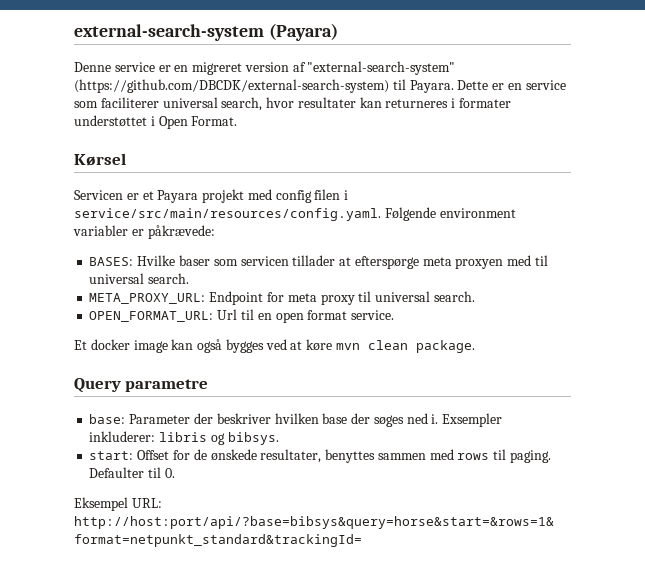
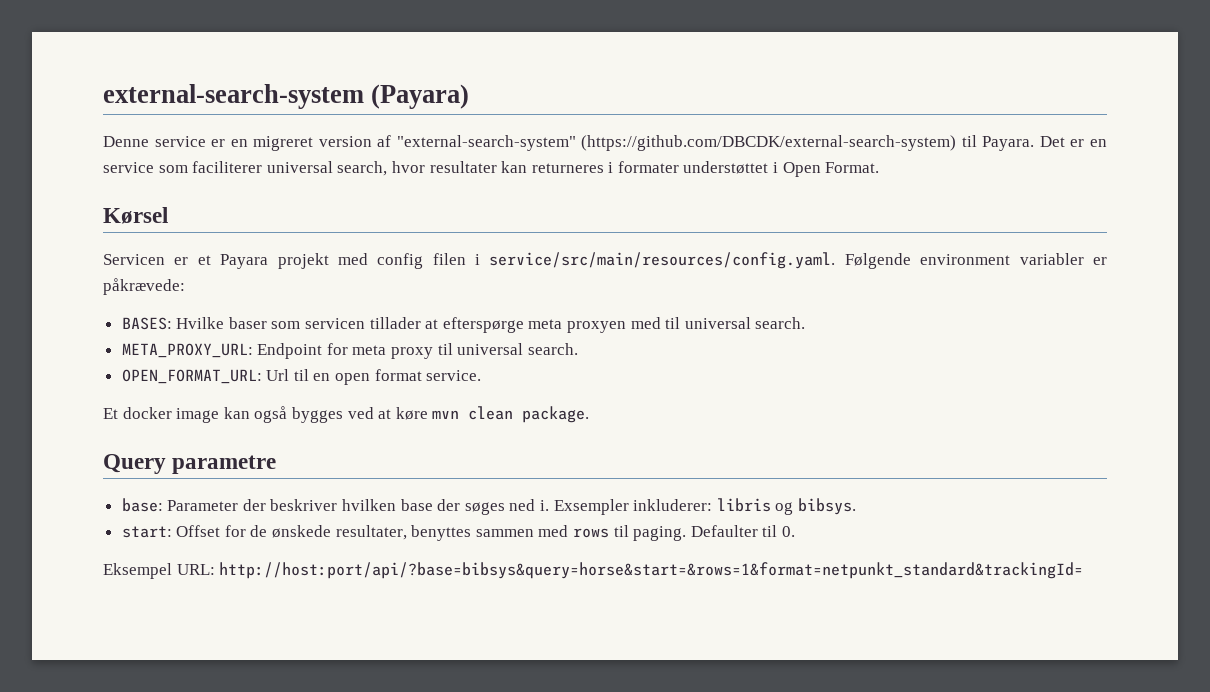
[457,80,489,90] Dette -> [1039,136,1065,147] Det

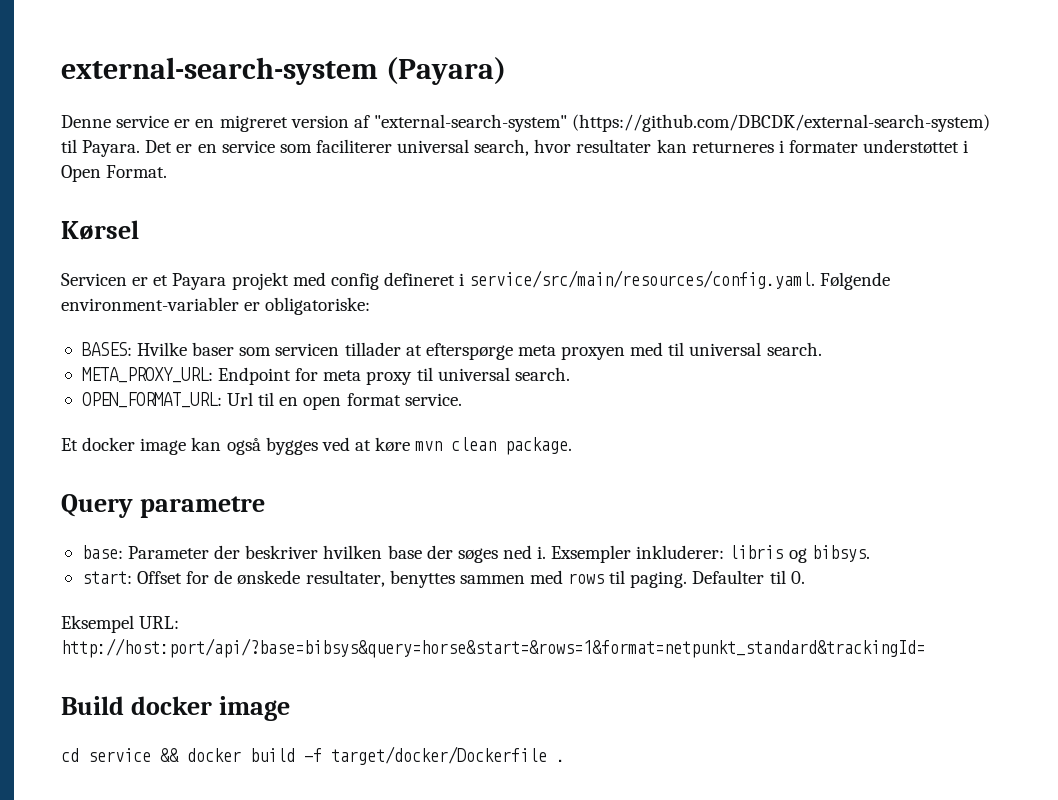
[432,253,466,265] filen -> [383,272,455,286] defineret
[920,253,1107,265] [103,278,185,295] environment variabler er påkrævede: -> [61,297,371,315] environment-variabler er obligatoriske:
(1084, 570) none -> [61,696,290,721] [61,746,565,765] // Build docker image // cd service && docker build -f target/docker/Dockerfile .

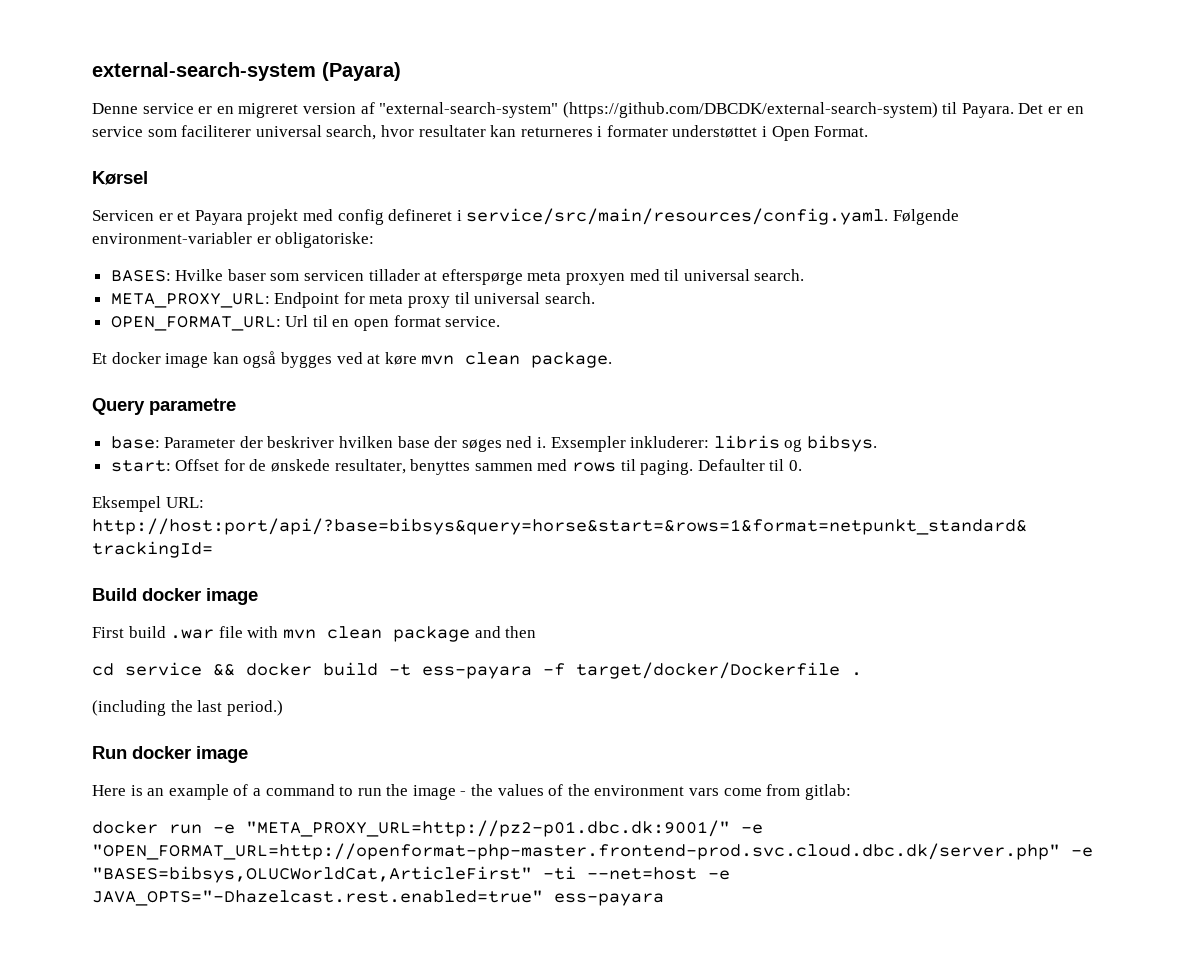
(290, 708) none -> [92,626,537,642] // First build .war file with mvn clean package and then
(295, 755) none -> [389,664,532,679] -t ess-payara
(565, 760) none -> [92,700,283,716] [92,746,248,763] [92,784,851,800] [92,820,763,837] [92,843,1093,860] [92,866,730,883] [92,890,664,906] // (including the last period.) // Run docker image // Here is an example of a command to run the image - the values of the environment vars come from gitlab: // docker run -e "META_PROXY_URL=http://pz2-p01.dbc.dk:9001/" -e "OPEN_FORMAT_URL=http://openformat-php-master.frontend-prod.svc.cloud.dbc.dk/server.php" -e "BASES=bibsys,OLUCWorldCat,ArticleFirst" -ti --net=host -e JAVA_OPTS="-Dhazelcast.rest.enabled=true" ess-payara

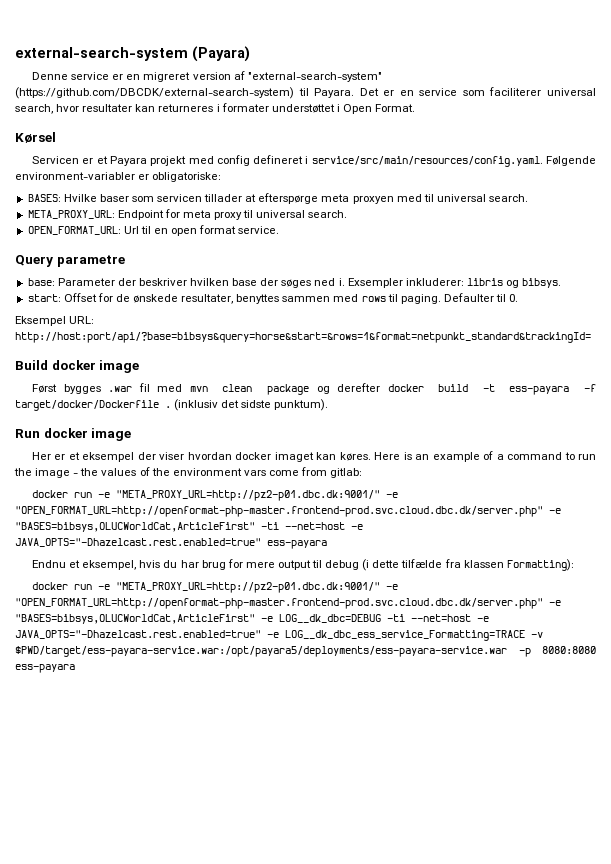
[92,351,613,368] // Et docker image kan også bygges ved at køre mvn clean package. -> (280, 230) none
[92,626,537,642] [92,662,235,676] First build .war file with mvn clean package and then // cd service && -> [31,383,381,395] Først bygges .war fil med mvn clean package og derefter
[92,700,283,716] // (including the last period.) -> [174,399,329,411] (inklusiv det sidste punktum).
(248, 754) none -> [31,452,371,462] Her er et eksempel der viser hvordan docker imaget kan køres.
(664, 899) none -> [31,559,574,571] [31,582,398,593] [15,598,561,609] [15,614,489,624] [15,630,543,641] [15,646,596,657] [15,664,75,673] // Endnu et eksempel, hvis du har brug for mere output til debug (i dette tilfælde fra klassen Formatting): // docker run -e "META_PROXY_URL=http://pz2-p01.dbc.dk:9001/" -e "OPEN_FORMAT_URL=http://openformat-php-master.frontend-prod.svc.cloud.dbc.dk/server.php" -e "BASES=bibsys,OLUCWorldCat,ArticleFirst" -e LOG__dk_dbc=DEBUG -ti --net=host -e JAVA_OPTS="-Dhazelcast.rest.enabled=true" -e LOG__dk_dbc_ess_service_Formatting=TRACE -v $PWD/target/ess-payara-service.war:/opt/payara5/deployments/ess-payara-service.war -p 8080:8080 ess-payara

